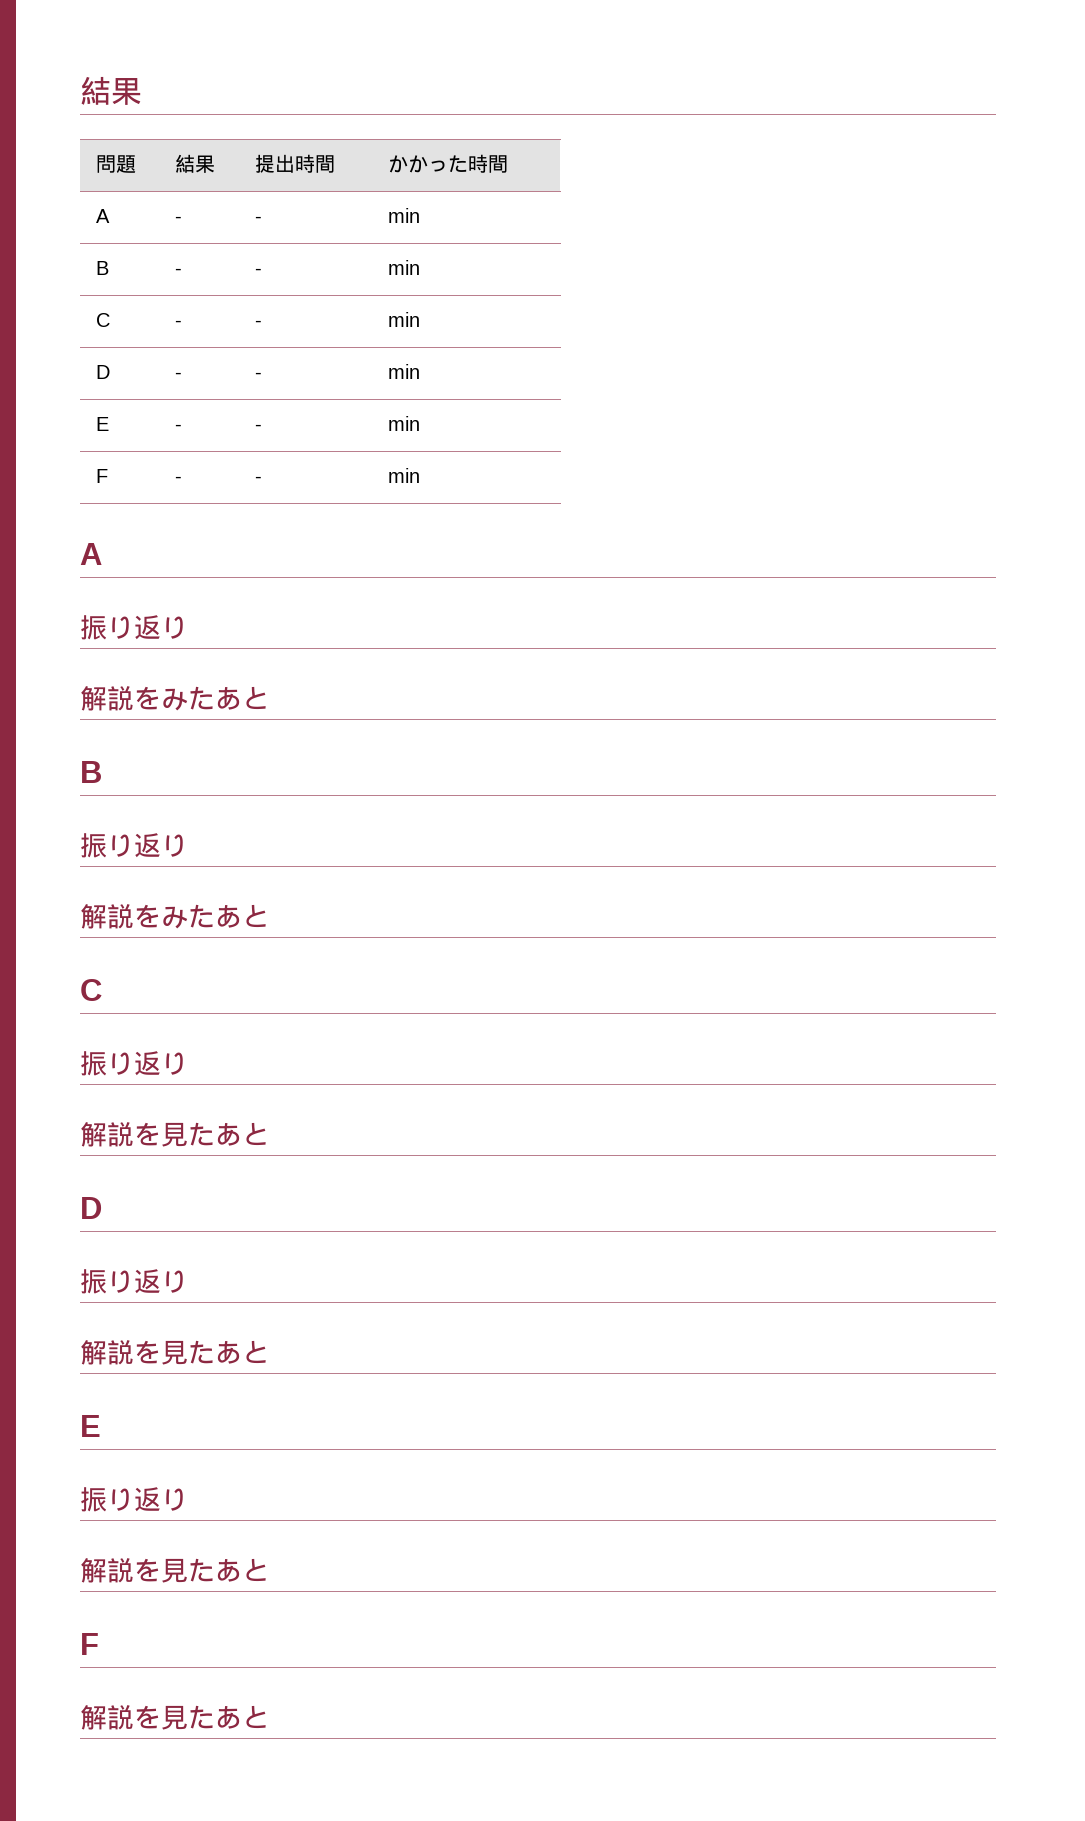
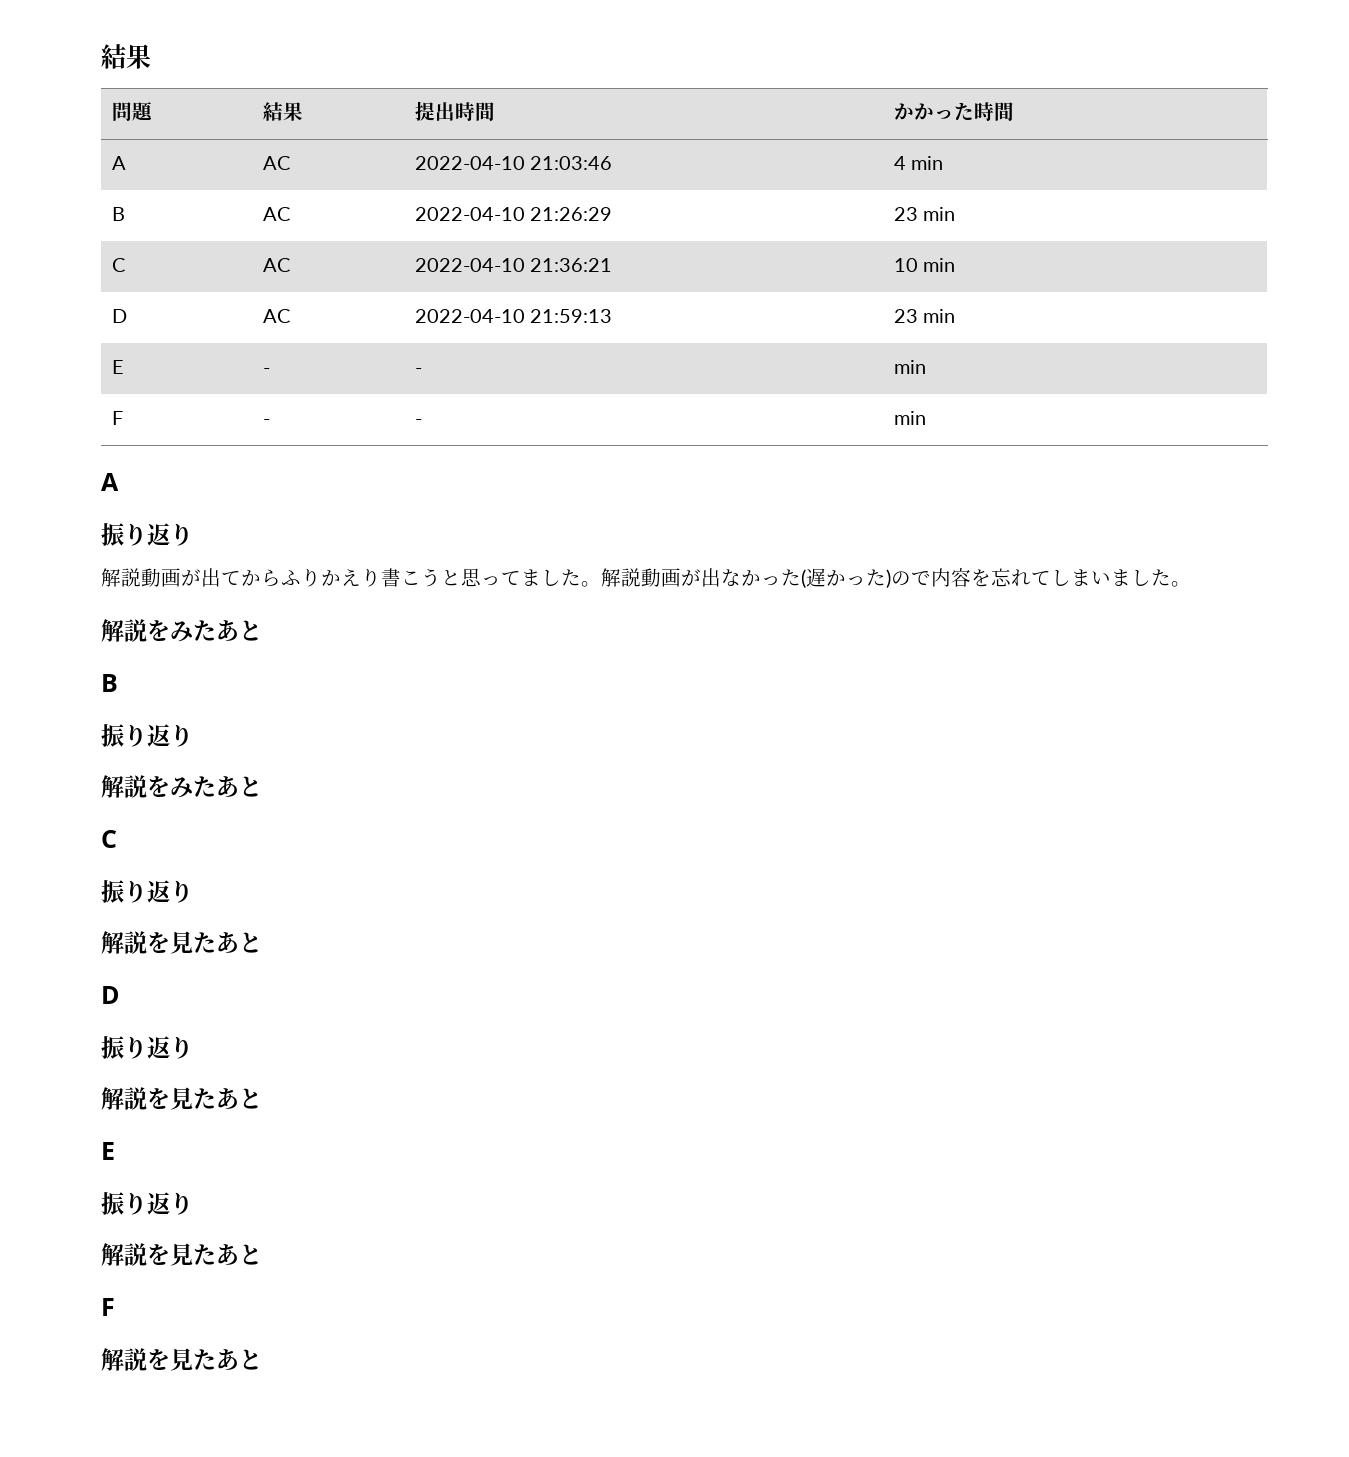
[174,216,182,223] [254,216,262,223] [387,208,420,223] [95,261,109,275] [174,268,182,275] [254,268,262,275] [387,260,420,275] [95,313,110,327] [174,320,182,327] [254,320,262,327] [387,312,420,327] [95,365,110,379] [174,372,182,379] [254,372,262,379] - | - | min // B | - | - | min // C | - | - | min // D | - | - | -> [263,156,291,170] [415,156,613,170] [894,156,944,170] [112,207,126,221] [263,207,291,221] [415,207,613,221] [894,207,956,221] [112,258,126,272] [263,258,291,272] [415,258,613,272] [894,258,956,272] [112,309,128,323] [263,309,291,323] [415,309,613,323] [894,309,919,323] AC | 2022-04-10 21:03:46 | 4 min // B | AC | 2022-04-10 21:26:29 | 23 min // C | AC | 2022-04-10 21:36:21 | 10 min // D | AC | 2022-04-10 21:59:13 | 23
(188, 627) none -> [101,568,1191,588] // 解説動画が出てからふりかえり書こうと思ってました。解説動画が出なかった(遅かった)ので内容を忘れてしまいました。

